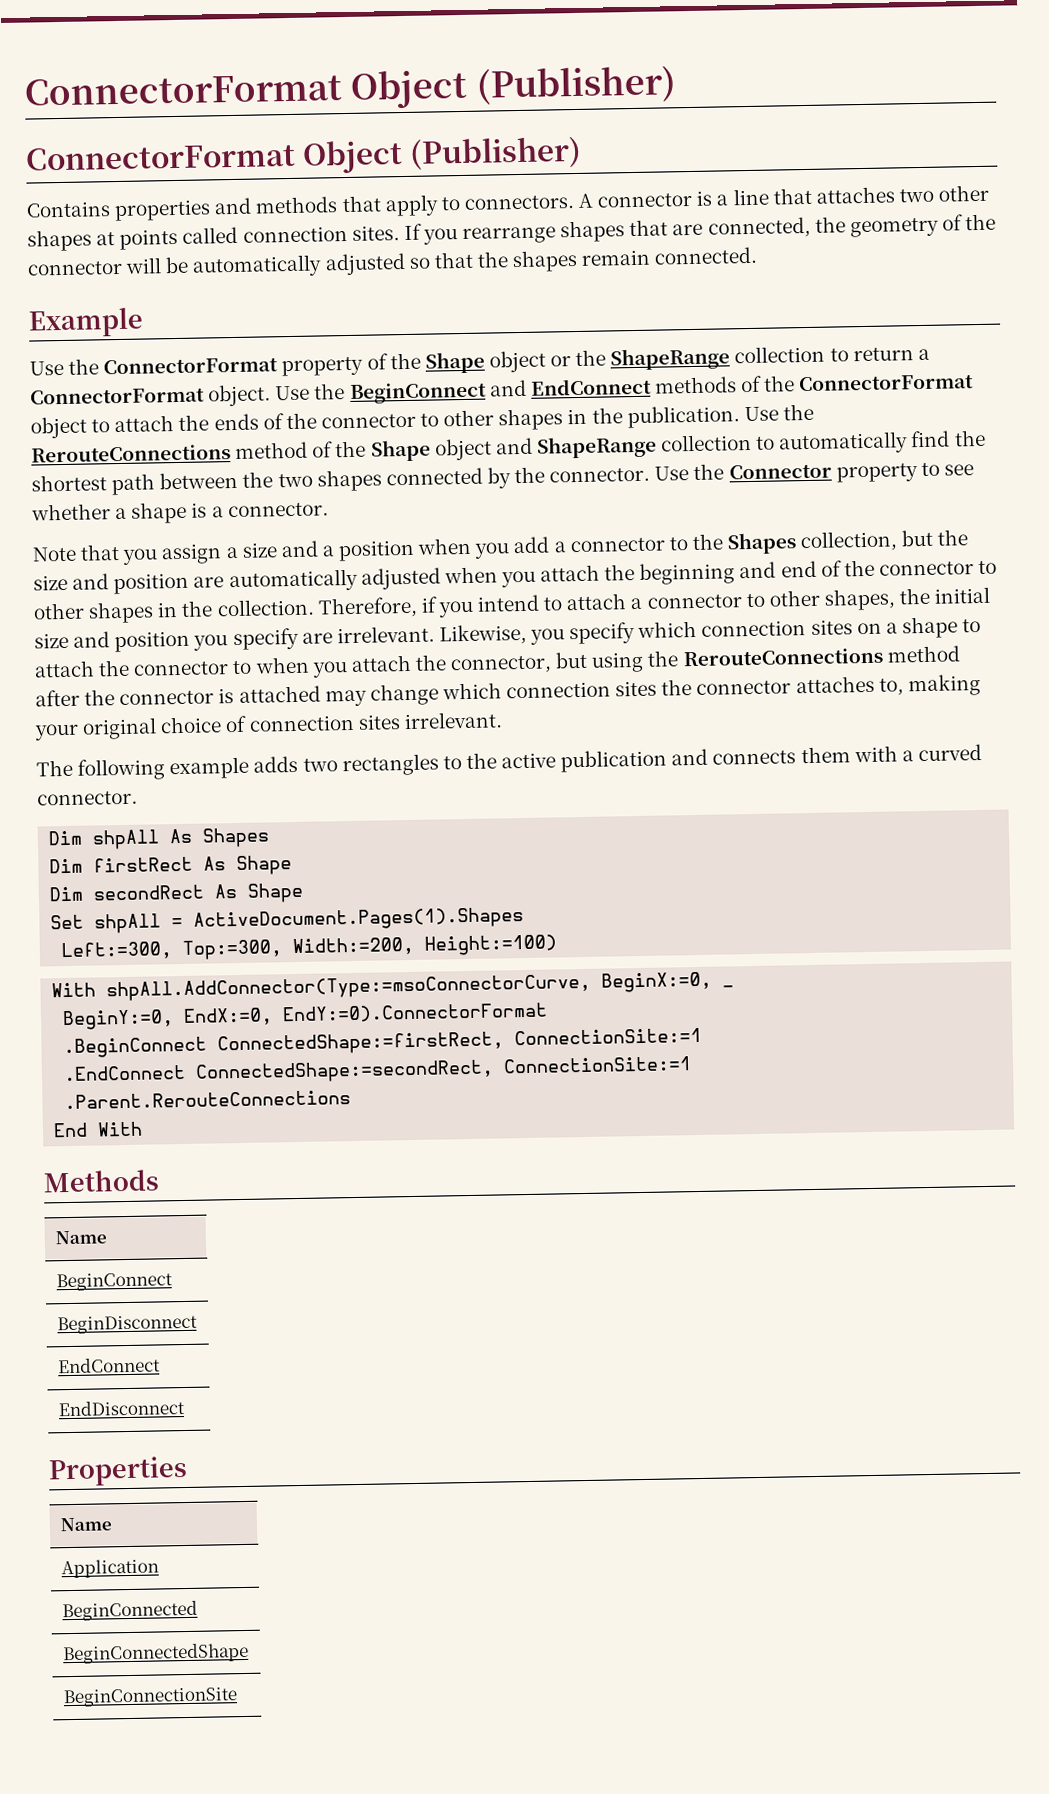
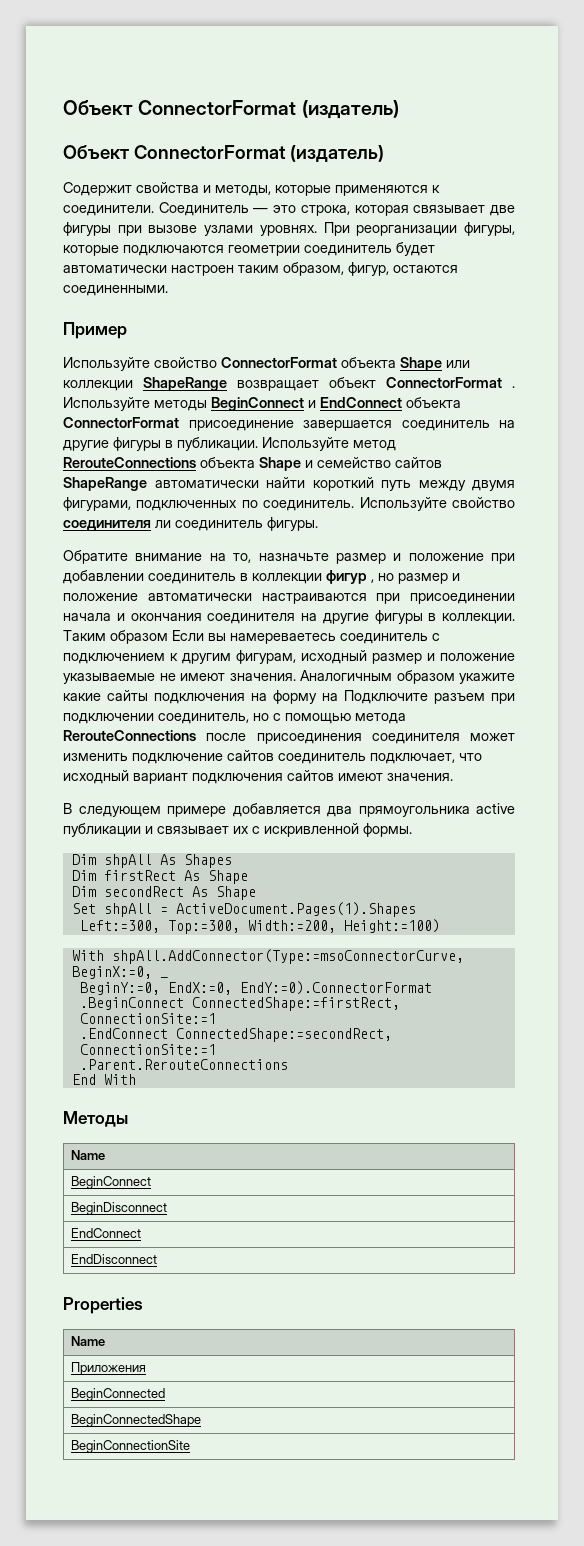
[24,65,677,109] [25,135,582,174] [26,184,990,222] [27,213,997,252] [27,246,758,278] [28,307,144,338] [29,345,930,377] [30,374,975,407] [30,403,814,439] [31,429,986,463] [31,462,974,496] [31,501,329,524] [32,529,969,565] [33,559,998,595] [33,586,991,624] [34,616,982,653] [34,645,960,678] [35,674,981,707] [34,711,503,741] [36,744,982,781] [37,790,138,806] ConnectorFormat Object (Publisher) // ConnectorFormat Object (Publisher) // Contains properties and methods that apply to connectors. A connector is a line that attaches two other shapes at points called connection sites. If you rearrange shapes that are connected, the geometry of the connector will be automatically adjusted so that the shapes remain connected. // Example // Use the ConnectorFormat property of the Shape object or the ShapeRange collection to return a ConnectorFormat object. Use the BeginConnect and EndConnect methods of the ConnectorFormat object to attach the ends of the connector to other shapes in the publication. Use the RerouteConnections method of the Shape object and ShapeRange collection to automatically find the shortest path between the two shapes connected by the connector. Use the Connector property to see whether a shape is a connector. // Note that you assign a size and a position when you add a connector to the Shapes collection, but the size and position are automatically adjusted when you attach the beginning and end of the connector to other shapes in the collection. Therefore, if you intend to attach a connector to other shapes, the initial size and position you specify are irrelevant. Likewise, you specify which connection sites on a shape to attach the connector to when you attach the connector, but using the RerouteConnections method after the connector is attached may change which connection sites the connector attaches to, making your original choice of connection sites irrelevant. // The following example adds two rectangles to the active publication and connects them with a curved connector. -> [63,100,399,119] [63,145,384,162] [63,182,440,196] [63,202,515,216] [63,222,515,236] [63,242,435,256] [63,262,458,276] [63,285,168,296] [63,322,127,339] [63,357,470,371] [63,377,515,391] [63,397,461,411] [63,417,515,431] [63,437,396,451] [63,457,442,471] [63,477,515,491] [63,497,515,511] [63,517,318,531] [63,550,515,564] [63,570,460,584] [63,593,515,604] [63,610,515,624] [63,630,440,644] [63,650,515,664] [63,670,515,684] [63,690,515,704] [63,713,406,724] [63,730,515,744] [63,750,482,764] [63,770,453,784] [63,803,515,817] [63,823,412,837] Объект ConnectorFormat (издатель) // Объект ConnectorFormat (издатель) // Содержит свойства и методы, которые применяются к соединители. Соединитель — это строка, которая связывает две фигуры при вызове узлами уровнях. При реорганизации фигуры, которые подключаются геометрии соединитель будет автоматически настроен таким образом, фигур, остаются соединенными. // Пример // Используйте свойство ConnectorFormat объекта Shape или коллекции ShapeRange возвращает объект ConnectorFormat . Используйте методы BeginConnect и EndConnect объекта ConnectorFormat присоединение завершается соединитель на другие фигуры в публикации. Используйте метод RerouteConnections объекта Shape и семейство сайтов ShapeRange автоматически найти короткий путь между двумя фигурами, подключенных по соединитель. Используйте свойство соединителя ли соединитель фигуры. // Обратите внимание на то, назначьте размер и положение при добавлении соединитель в коллекции фигур , но размер и положение автоматически настраиваются при присоединении начала и окончания соединителя на другие фигуры в коллекции. Таким образом Если вы намереваетесь соединитель с подключением к другим фигурам, исходный размер и положение указываемые не имеют значения. Аналогичным образом укажите какие сайты подключения на форму на Подключите разъем при подключении соединитель, но с помощью метода RerouteConnections после присоединения соединителя может изменить подключение сайтов соединитель подключает, что исходный вариант подключения сайтов имеют значения. // В следующем примере добавляется два прямоугольника active публикации и связывает их с искривленной формы.
[43,1169,160,1193] Methods -> [63,1111,128,1127] Методы
[60,1558,159,1579] Application -> [70,1362,146,1375] Приложения

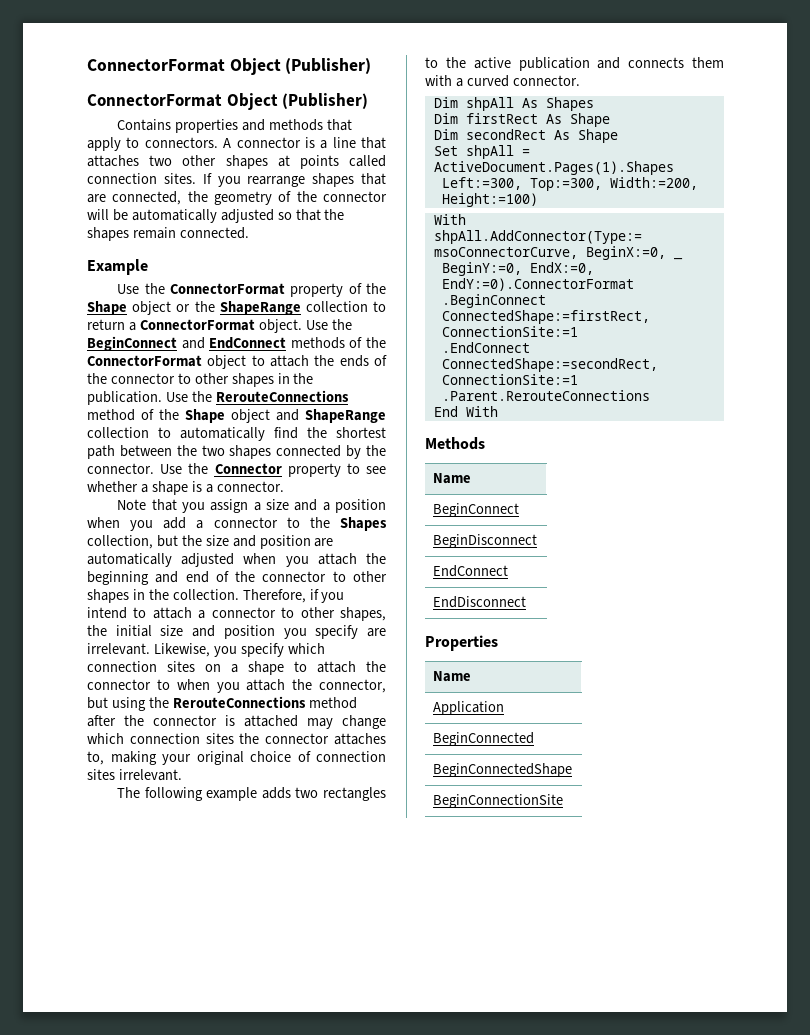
[63,100,399,119] [63,145,384,162] [63,182,440,196] [63,202,515,216] [63,222,515,236] [63,242,435,256] [63,262,458,276] [63,285,168,296] [63,322,127,339] [63,357,470,371] [63,377,515,391] [63,397,461,411] [63,417,515,431] [63,437,396,451] [63,457,442,471] [63,477,515,491] [63,497,515,511] [63,517,318,531] [63,550,515,564] [63,570,460,584] [63,593,515,604] [63,610,515,624] [63,630,440,644] [63,650,515,664] [63,670,515,684] [63,690,515,704] [63,713,406,724] [63,730,515,744] [63,750,482,764] [63,770,453,784] [63,803,515,817] [63,823,412,837] Объект ConnectorFormat (издатель) // Объект ConnectorFormat (издатель) // Содержит свойства и методы, которые применяются к соединители. Соединитель — это строка, которая связывает две фигуры при вызове узлами уровнях. При реорганизации фигуры, которые подключаются геометрии соединитель будет автоматически настроен таким образом, фигур, остаются соединенными. // Пример // Используйте свойство ConnectorFormat объекта Shape или коллекции ShapeRange возвращает объект ConnectorFormat . Используйте методы BeginConnect и EndConnect объекта ConnectorFormat присоединение завершается соединитель на другие фигуры в публикации. Используйте метод RerouteConnections объекта Shape и семейство сайтов ShapeRange автоматически найти короткий путь между двумя фигурами, подключенных по соединитель. Используйте свойство соединителя ли соединитель фигуры. // Обратите внимание на то, назначьте размер и положение при добавлении соединитель в коллекции фигур , но размер и положение автоматически настраиваются при присоединении начала и окончания соединителя на другие фигуры в коллекции. Таким образом Если вы намереваетесь соединитель с подключением к другим фигурам, исходный размер и положение указываемые не имеют значения. Аналогичным образом укажите какие сайты подключения на форму на Подключите разъем при подключении соединитель, но с помощью метода RerouteConnections после присоединения соединителя может изменить подключение сайтов соединитель подключает, что исходный вариант подключения сайтов имеют значения. // В следующем примере добавляется два прямоугольника active публикации и связывает их с искривленной формы. -> [87,58,372,75] [87,93,369,110] [117,119,352,133] [87,137,386,151] [87,155,386,169] [87,173,386,187] [87,191,387,205] [87,209,345,223] [87,227,249,241] [87,259,148,275] [117,283,386,297] [87,301,386,315] [87,319,352,333] [87,336,387,351] [87,355,387,369] [87,373,314,387] [87,390,349,405] [87,409,386,423] [87,427,386,441] [87,445,386,459] [87,463,386,477] [87,481,284,495] [117,499,387,513] [87,517,387,531] [87,535,334,549] [87,553,386,567] [87,571,387,585] [87,589,345,603] [87,607,387,621] [87,625,387,639] [87,643,325,657] [87,661,386,675] [87,679,386,693] [87,696,357,711] [87,715,386,729] [87,733,387,745] [87,751,386,765] [87,769,182,781] [117,787,386,801] [425,57,724,71] [425,75,580,87] ConnectorFormat Object (Publisher) // ConnectorFormat Object (Publisher) // Contains properties and methods that apply to connectors. A connector is a line that attaches two other shapes at points called connection sites. If you rearrange shapes that are connected, the geometry of the connector will be automatically adjusted so that the shapes remain connected. // Example // Use the ConnectorFormat property of the Shape object or the ShapeRange collection to return a ConnectorFormat object. Use the BeginConnect and EndConnect methods of the ConnectorFormat object to attach the ends of the connector to other shapes in the publication. Use the RerouteConnections method of the Shape object and ShapeRange collection to automatically find the shortest path between the two shapes connected by the connector. Use the Connector property to see whether a shape is a connector. // Note that you assign a size and a position when you add a connector to the Shapes collection, but the size and position are automatically adjusted when you attach the beginning and end of the connector to other shapes in the collection. Therefore, if you intend to attach a connector to other shapes, the initial size and position you specify are irrelevant. Likewise, you specify which connection sites on a shape to attach the connector to when you attach the connector, but using the RerouteConnections method after the connector is attached may change which connection sites the connector attaches to, making your original choice of connection sites irrelevant. // The following example adds two rectangles to the active publication and connects them with a curved connector.
[63,1111,128,1127] Методы -> [425,437,485,450] Methods
[70,1362,146,1375] Приложения -> [433,701,505,715] Application

